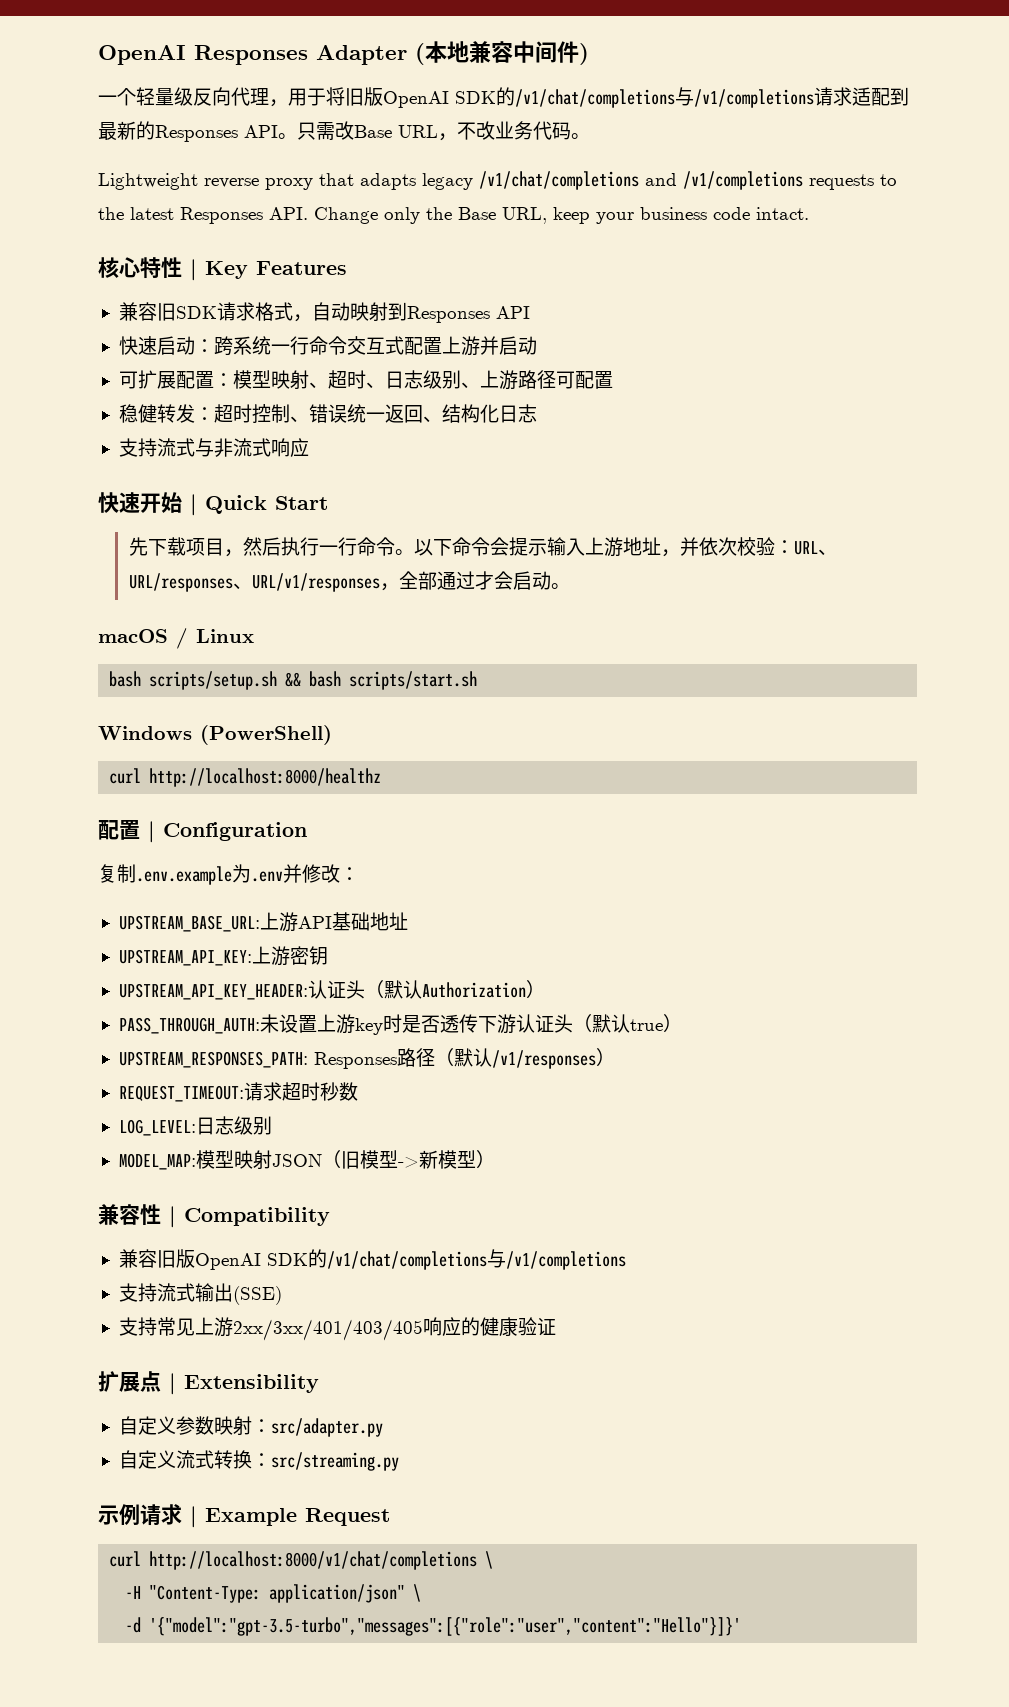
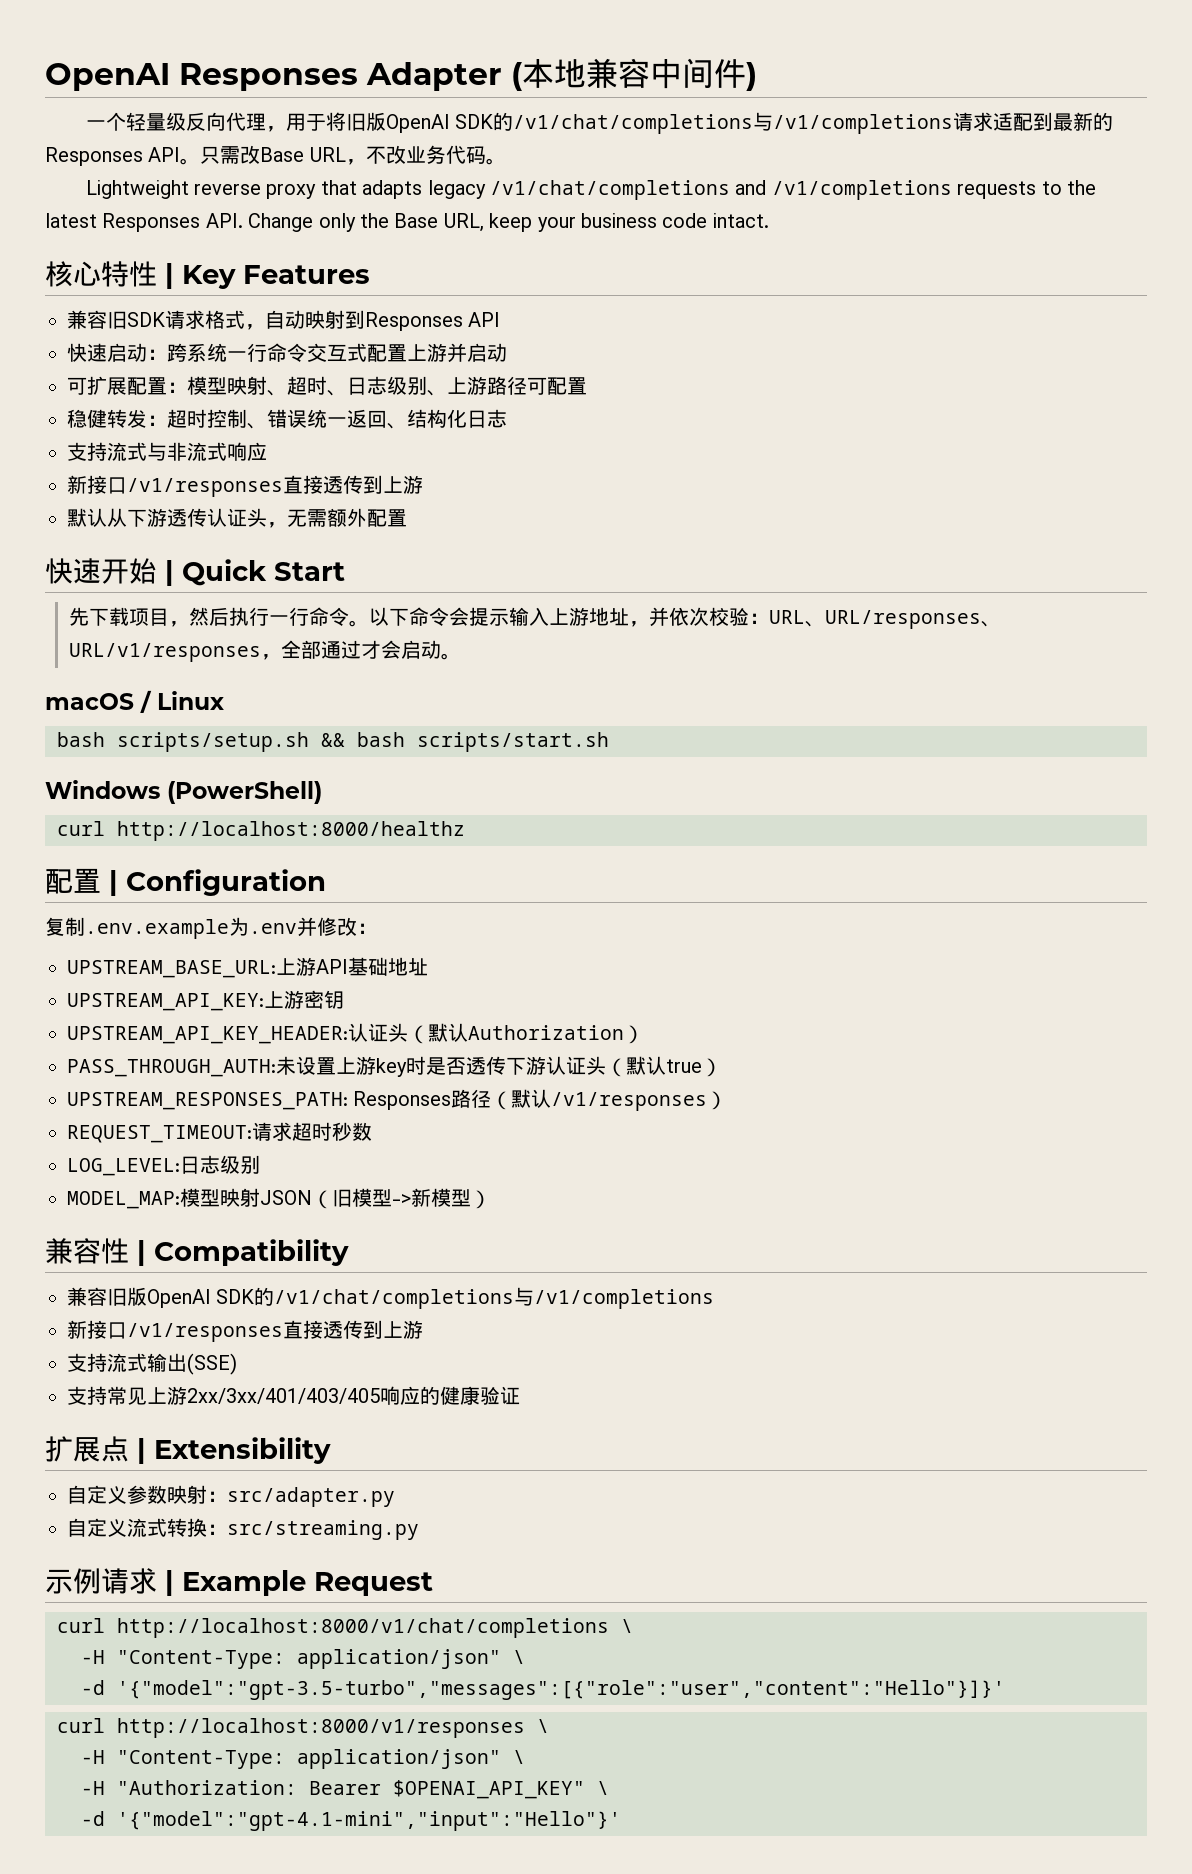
(309, 447) none -> [67,475,423,497] [67,508,407,528] // 新接口/v1/responses直接透传到上游 // 默认从下游透传认证头，无需额外配置
(626, 1260) none -> [67,1320,423,1342] // 新接口/v1/responses直接透传到上游
(742, 1626) none -> [57,1718,549,1738] [81,1749,525,1769] [81,1780,609,1799] [81,1811,621,1831] // curl http://localhost:8000/v1/responses \ // -H "Content-Type: application/json" \ // -H "Authorization: Bearer $OPENAI_API_KEY" \ // -d '{"model":"gpt-4.1-mini","input":"Hello"}'

